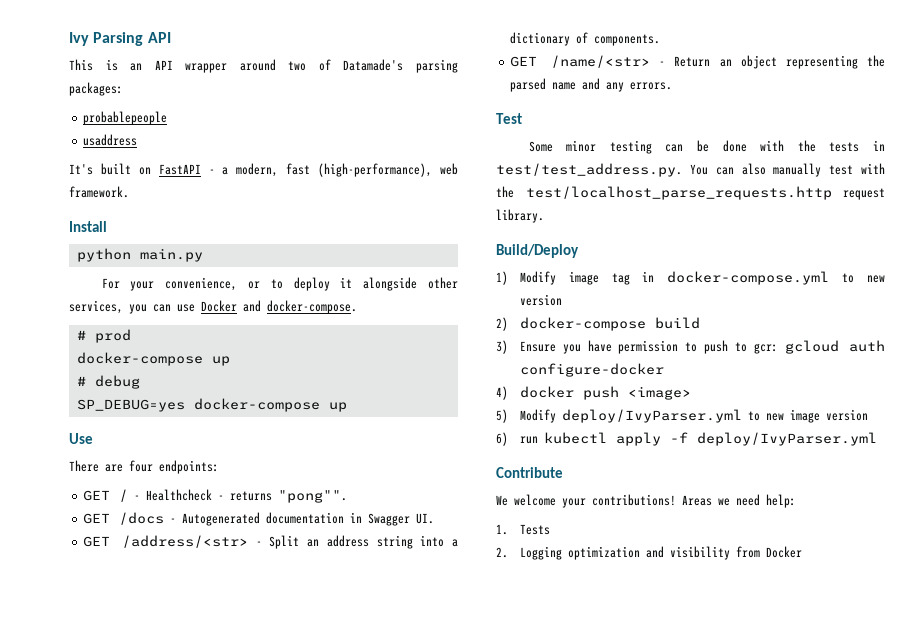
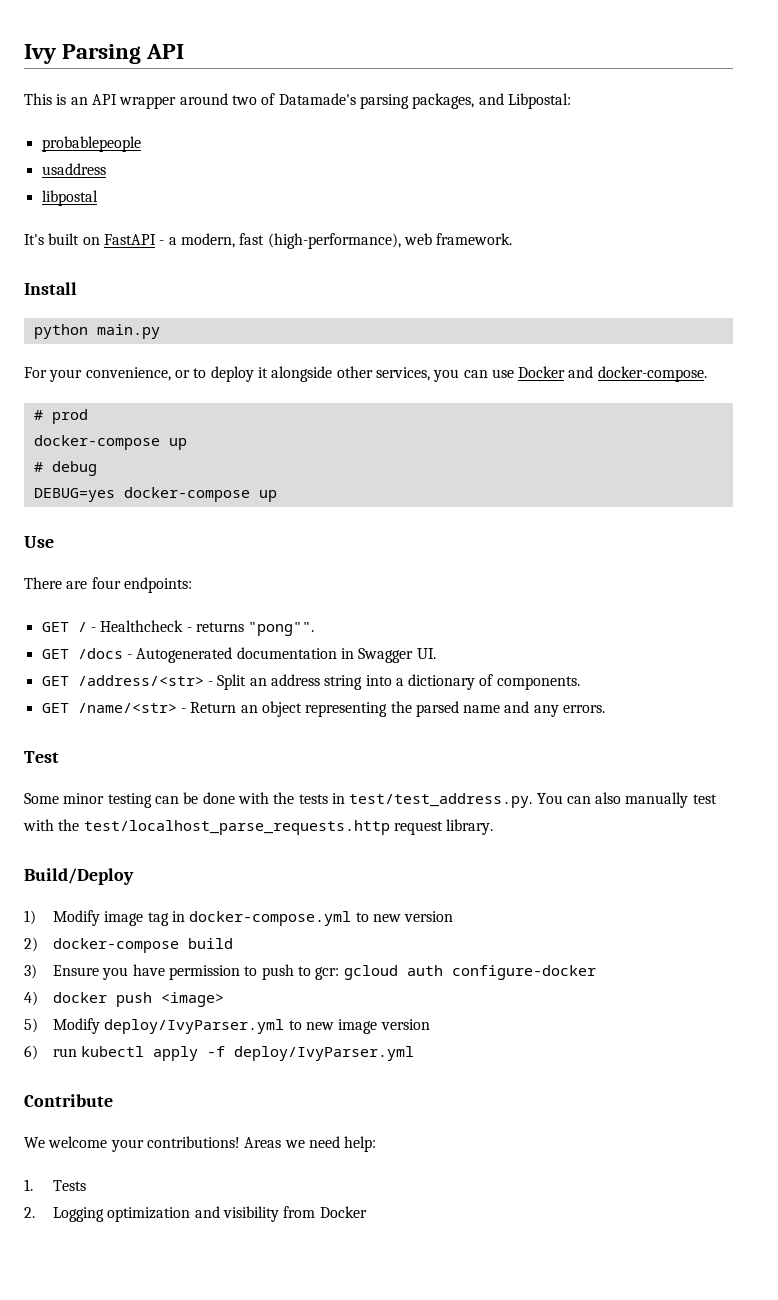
[69,82,123,96] packages: -> [412,93,571,109] packages, and Libpostal:
(138, 140) none -> [41,190,98,206] // libpostal
[76,399,185,412] SP_DEBUG=yes -> [33,488,115,502] DEBUG=yes

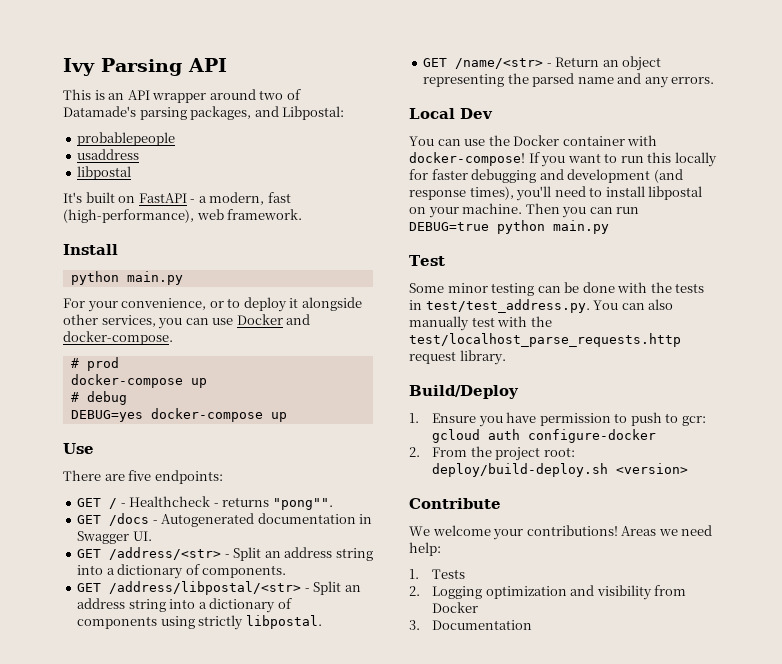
[91,577,121,589] four -> [128,470,152,481] five
(580, 683) none -> [77,581,361,595] [77,598,292,613] [77,615,322,630] // GET /address/libpostal/<str> - Split an address string into a dictionary of components using strictly libpostal.
(606, 709) none -> [409,108,493,119] [409,135,658,146] [409,152,717,167] [409,169,683,183] [409,186,703,201] [409,203,640,218] [409,220,609,234] // Local Dev // You can use the Docker container with docker-compose! If you want to run this locally for faster debugging and development (and response times), you'll need to install libpostal on your machine. Then you can run DEBUG=true python main.py
[24,910,454,926] [24,937,234,953] [24,964,37,979] 1) Modify image tag in docker-compose.yml to new version // 2) docker-compose build // 3) -> [409,413,419,423] 1.
[24,991,225,1007] [24,1018,430,1034] [24,1045,415,1061] 4) docker push <image> // 5) Modify deploy/IvyParser.yml to new image version // 6) run kubectl apply -f deploy/IvyParser.yml -> [409,446,575,461] [432,463,689,477] 2. From the project root: deploy/build-deploy.sh <version>
(367, 1212) none -> [409,620,533,630] // 3. Documentation

